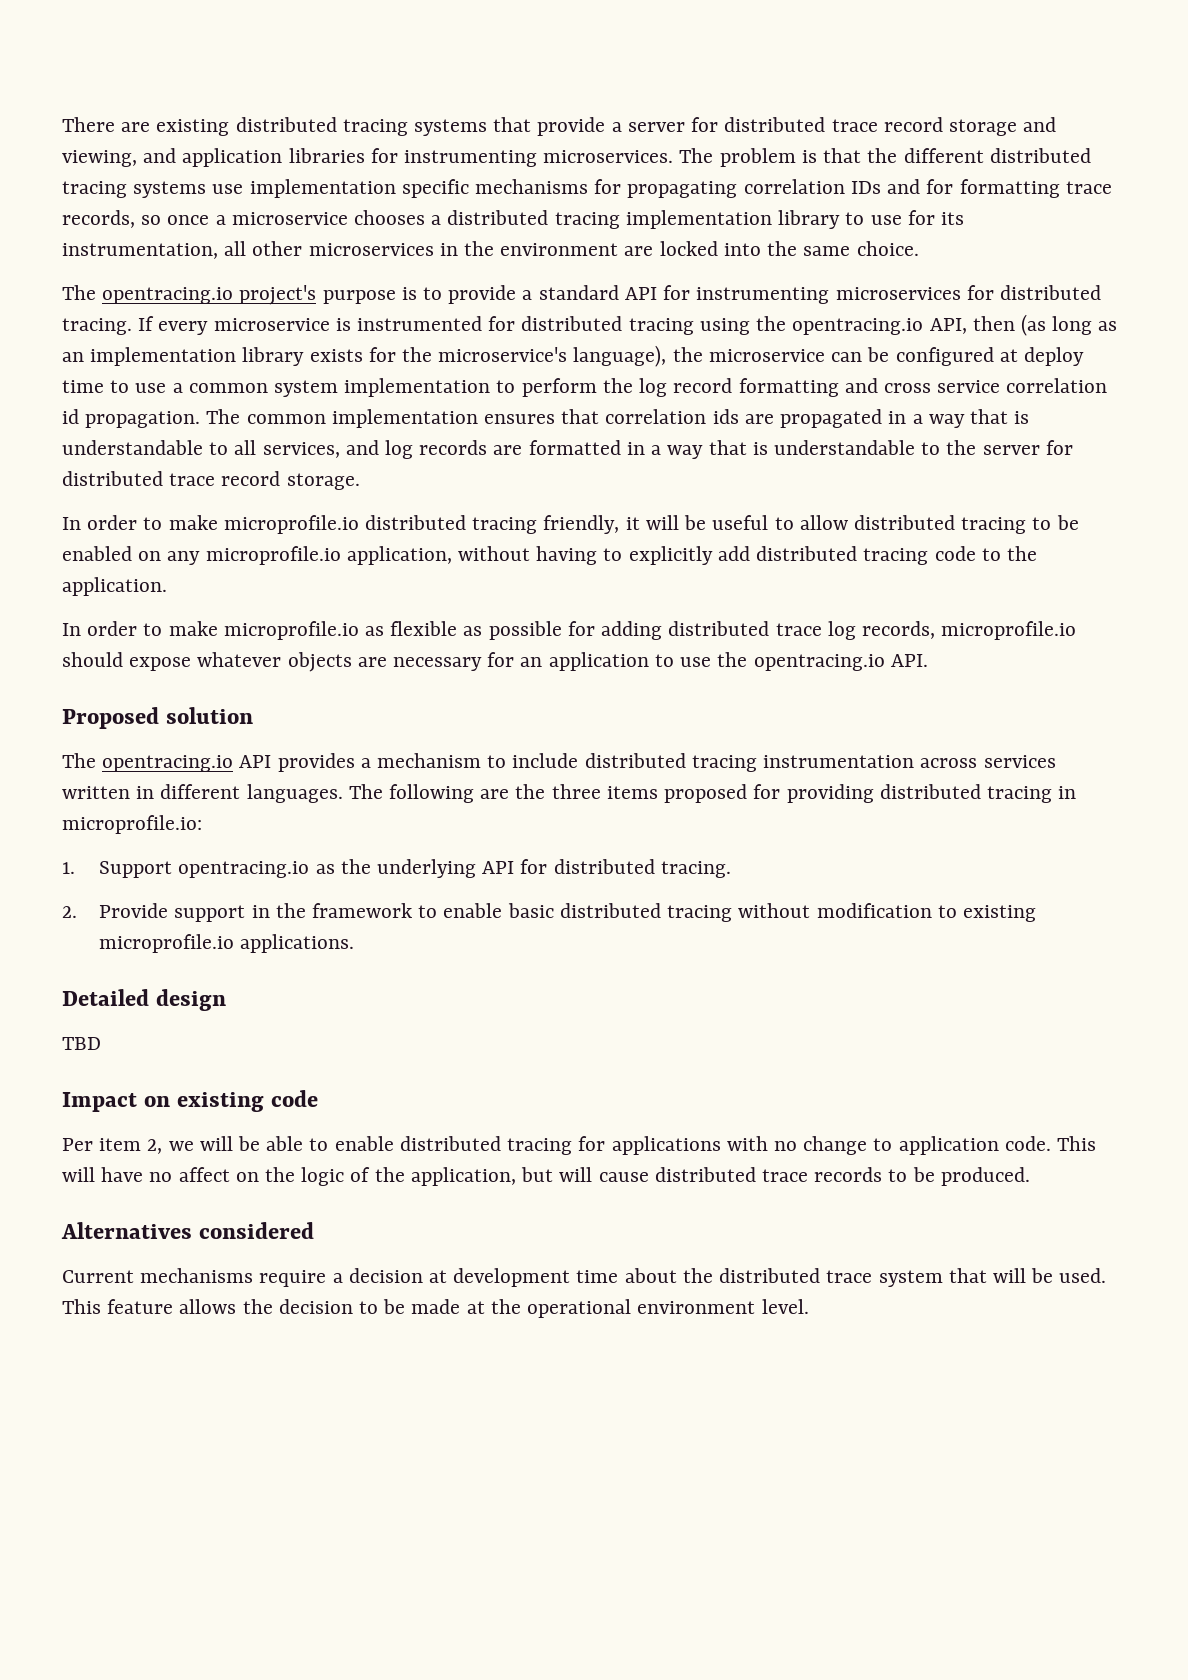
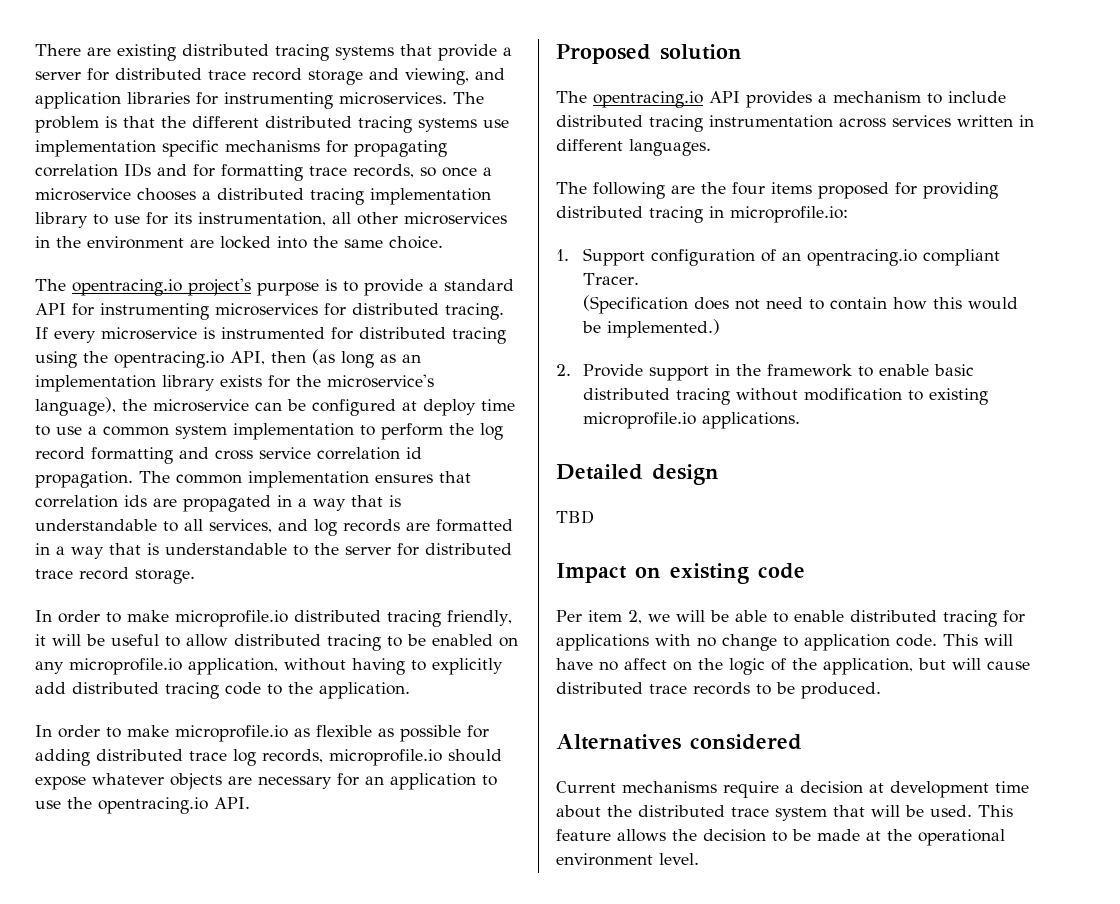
(343, 793) none -> (711, 147) //
[551,784,601,799] three -> [732,182,765,195] four
[178,859,731,878] opentracing.io as the underlying API for distributed tracing. -> [650,249,1000,266] [582,273,639,285] [582,295,1018,314] [581,319,720,338] configuration of an opentracing.io compliant Tracer. // (Specification does not need to contain how this would be implemented.)

